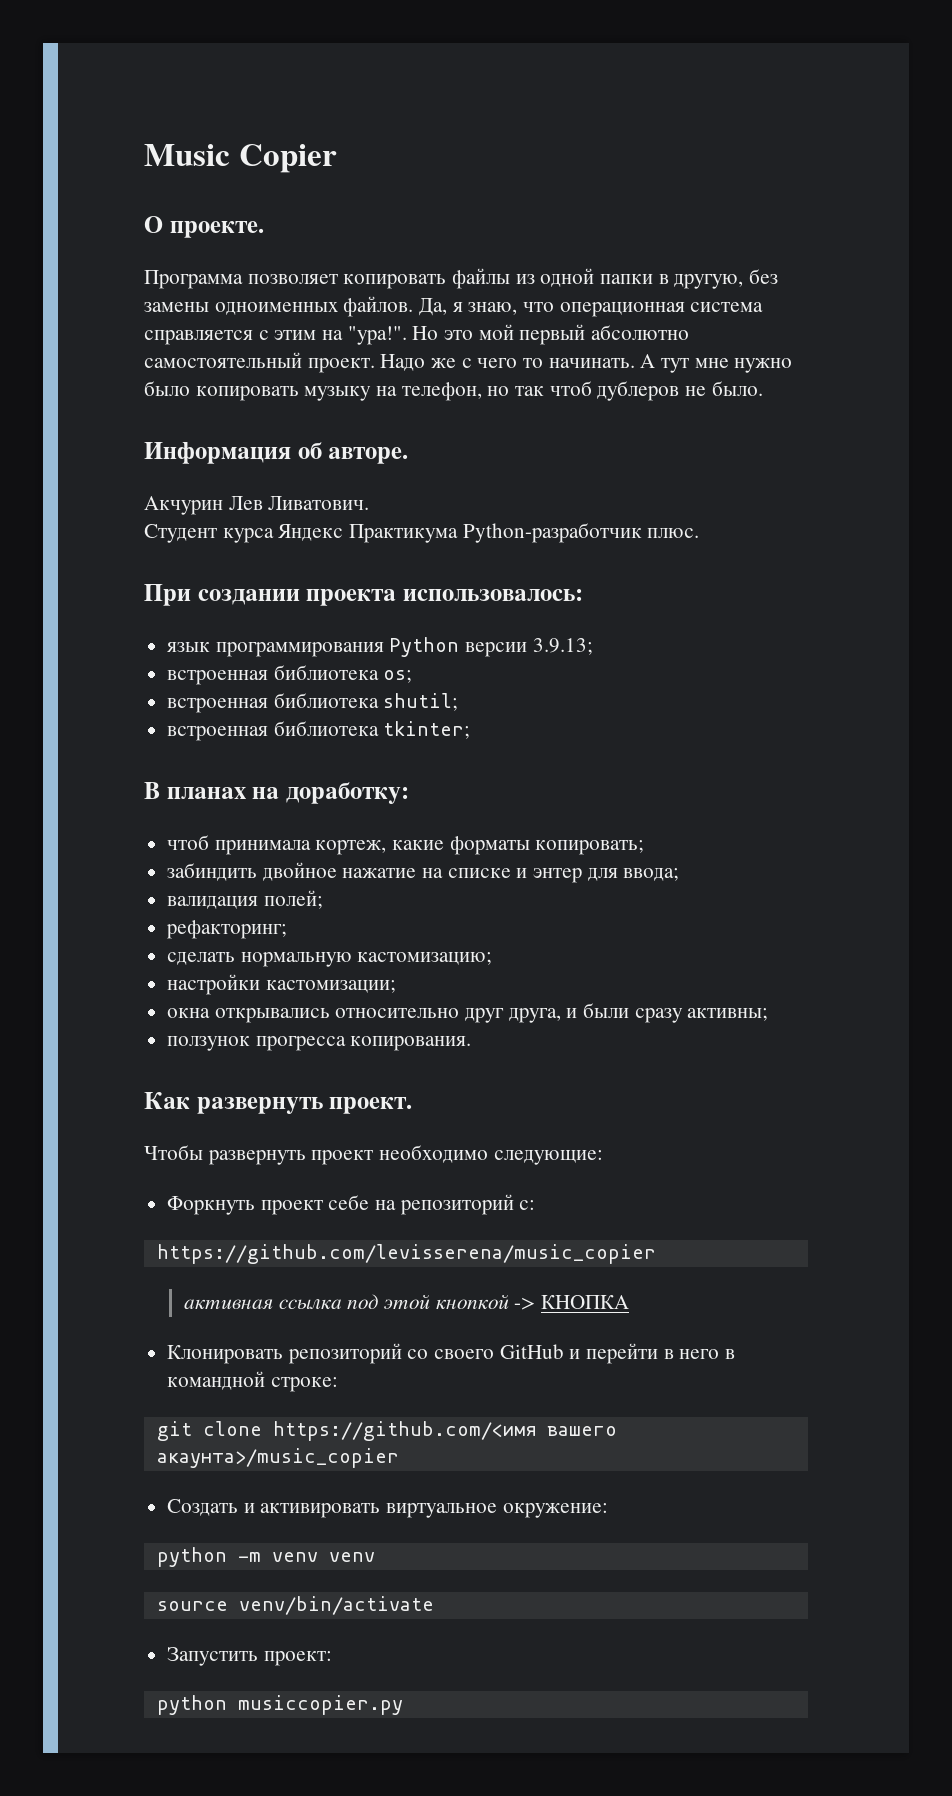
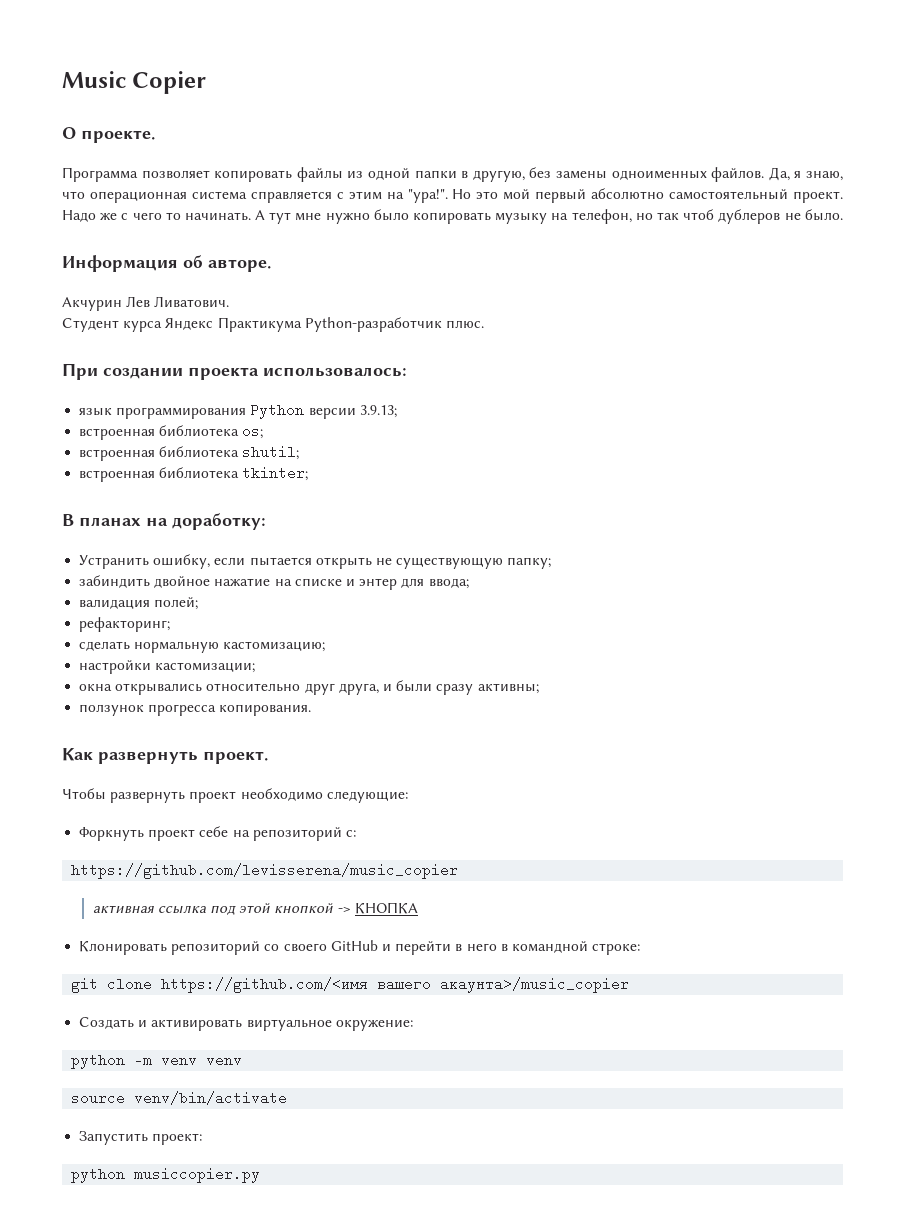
[167,835,645,855] чтоб принимала кортеж, какие форматы копировать; -> [79,554,552,569] Устранить ошибку, если пытается открыть не существующую папку;

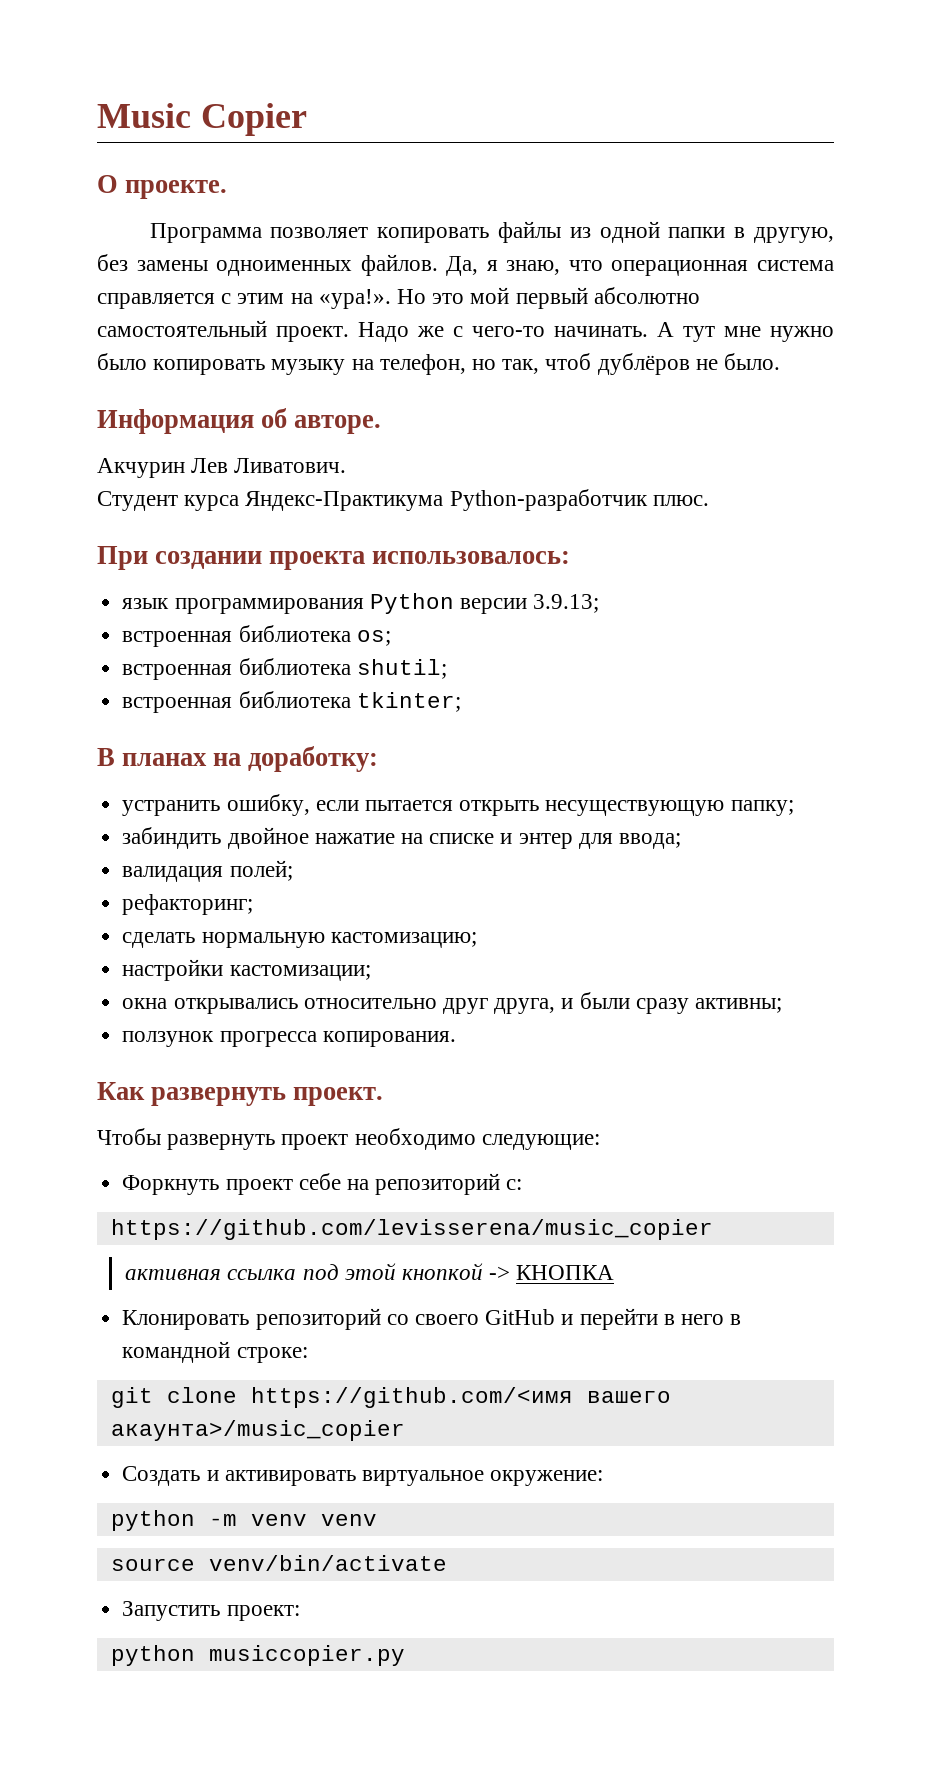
[407,189,448,203] "ура!". -> [318,289,391,309] «ура!».
[132,212,181,220] чего то -> [472,326,545,337] чего-то
[656,209,781,224] так чтоб дублеров -> [502,353,690,375] так, чтоб дублёров
[165,317,302,332] Яндекс Практикума -> [245,491,444,511] Яндекс-Практикума
[79,555,150,569] Устранить -> [122,800,221,816] устранить
[375,557,504,569] не существующую -> [545,800,725,816] несуществующую

